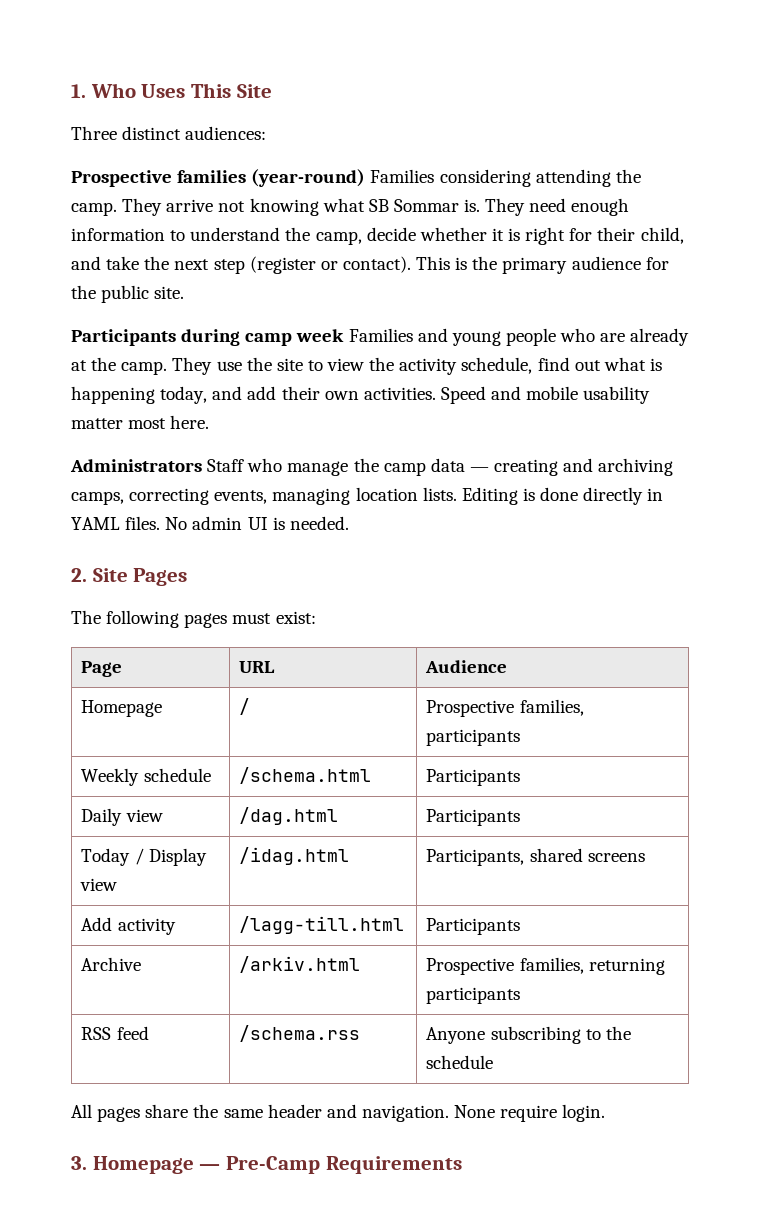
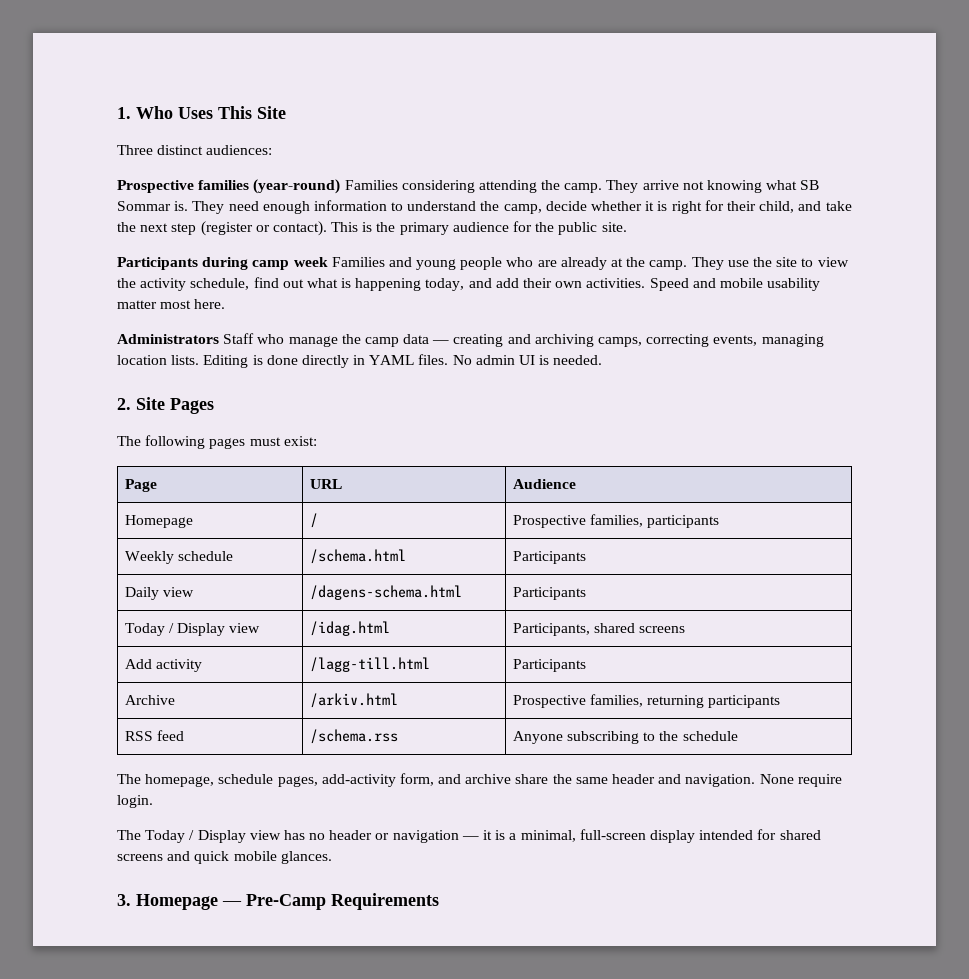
[239,807,339,825] /dag.html -> [309,585,462,600] /dagens-schema.html
[71,1104,141,1122] All pages -> [117,773,512,787] The homepage, schedule pages, add-activity form, and archive
(606, 1113) none -> [117,829,821,843] [117,851,332,864] // The Today / Display view has no header or navigation — it is a minimal, full-screen display intended for shared screens and quick mobile glances.

